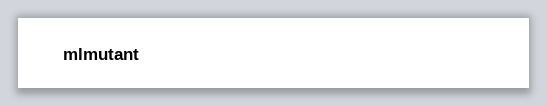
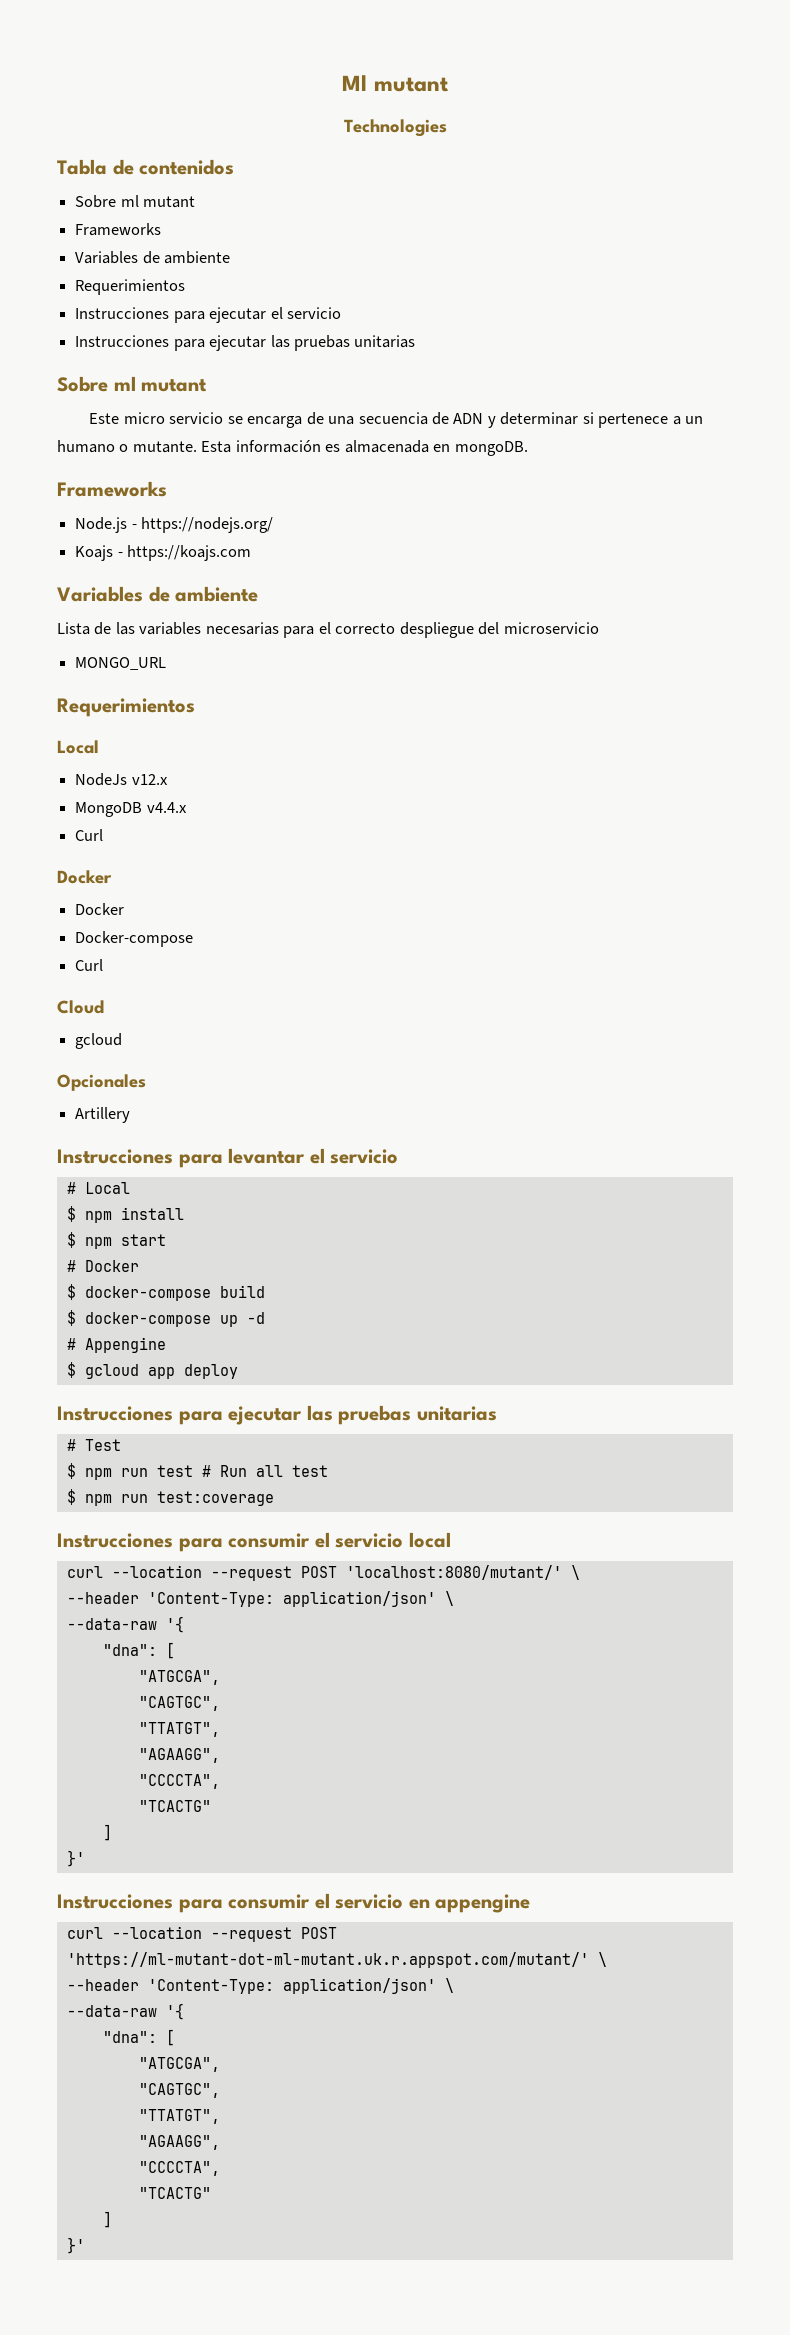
[63,48,139,60] mlmutant -> [342,75,448,92] [343,119,447,137] [57,159,235,175] [75,195,196,208] [75,223,162,236] [75,251,231,264] [75,279,186,295] [75,307,341,323] [75,335,416,351] [57,376,208,392] [89,412,704,428] [57,440,528,456] [57,481,167,497] [75,517,274,533] [75,545,252,561] [57,586,259,602] [57,622,599,638] [75,657,167,670] [57,698,195,717] [57,740,99,754] [75,773,168,786] [75,802,187,817] [75,829,104,841] [57,870,112,884] [75,903,125,915] [75,931,194,947] [75,959,104,971] [57,1000,104,1014] [75,1033,123,1049] [57,1074,146,1091] [75,1107,131,1123] [57,1148,399,1168] [66,1182,130,1194] [66,1206,184,1223] [66,1232,166,1249] [66,1260,139,1272] [66,1284,265,1301] [66,1310,265,1327] [66,1337,166,1353] [66,1362,238,1379] [57,1405,497,1425] [66,1439,121,1451] [66,1463,328,1480] [66,1489,274,1506] [57,1532,451,1552] [66,1565,580,1581] [66,1591,454,1607] [66,1616,184,1633] [102,1642,175,1659] [138,1670,220,1685] [138,1696,220,1711] [138,1722,220,1737] [138,1748,220,1763] [138,1774,220,1789] [138,1800,211,1812] [102,1824,112,1841] [66,1850,85,1867] [57,1893,531,1913] [66,1926,337,1942] [66,1952,607,1968] [66,1978,454,1994] [66,2003,184,2020] [102,2029,175,2046] [138,2057,220,2072] [138,2083,220,2098] [138,2109,220,2124] [138,2135,220,2150] [138,2161,220,2176] [138,2187,211,2199] [102,2211,112,2228] [66,2237,85,2254] Ml mutant // Technologies // Tabla de contenidos // Sobre ml mutant // Frameworks // Variables de ambiente // Requerimientos // Instrucciones para ejecutar el servicio // Instrucciones para ejecutar las pruebas unitarias // Sobre ml mutant // Este micro servicio se encarga de una secuencia de ADN y determinar si pertenece a un humano o mutante. Esta información es almacenada en mongoDB. // Frameworks // Node.js - https://nodejs.org/ // Koajs - https://koajs.com // Variables de ambiente // Lista de las variables necesarias para el correcto despliegue del microservicio // MONGO_URL // Requerimientos // Local // NodeJs v12.x // MongoDB v4.4.x // Curl // Docker // Docker // Docker-compose // Curl // Cloud // gcloud // Opcionales // Artillery // Instrucciones para levantar el servicio // # Local // $ npm install // $ npm start // # Docker // $ docker-compose build // $ docker-compose up -d // # Appengine // $ gcloud app deploy // Instrucciones para ejecutar las pruebas unitarias // # Test // $ npm run test # Run all test // $ npm run test:coverage // Instrucciones para consumir el servicio local // curl --location --request POST 'localhost:8080/mutant/' \ // --header 'Content-Type: application/json' \ // --data-raw '{ // "dna": [ // "ATGCGA", // "CAGTGC", // "TTATGT", // "AGAAGG", // "CCCCTA", // "TCACTG" // ] // }' // Instrucciones para consumir el servicio en appengine // curl --location --request POST 'https://ml-mutant-dot-ml-mutant.uk.r.appspot.com/mutant/' \ // --header 'Content-Type: application/json' \ // --data-raw '{ // "dna": [ // "ATGCGA", // "CAGTGC", // "TTATGT", // "AGAAGG", // "CCCCTA", // "TCACTG" // ] // }'

